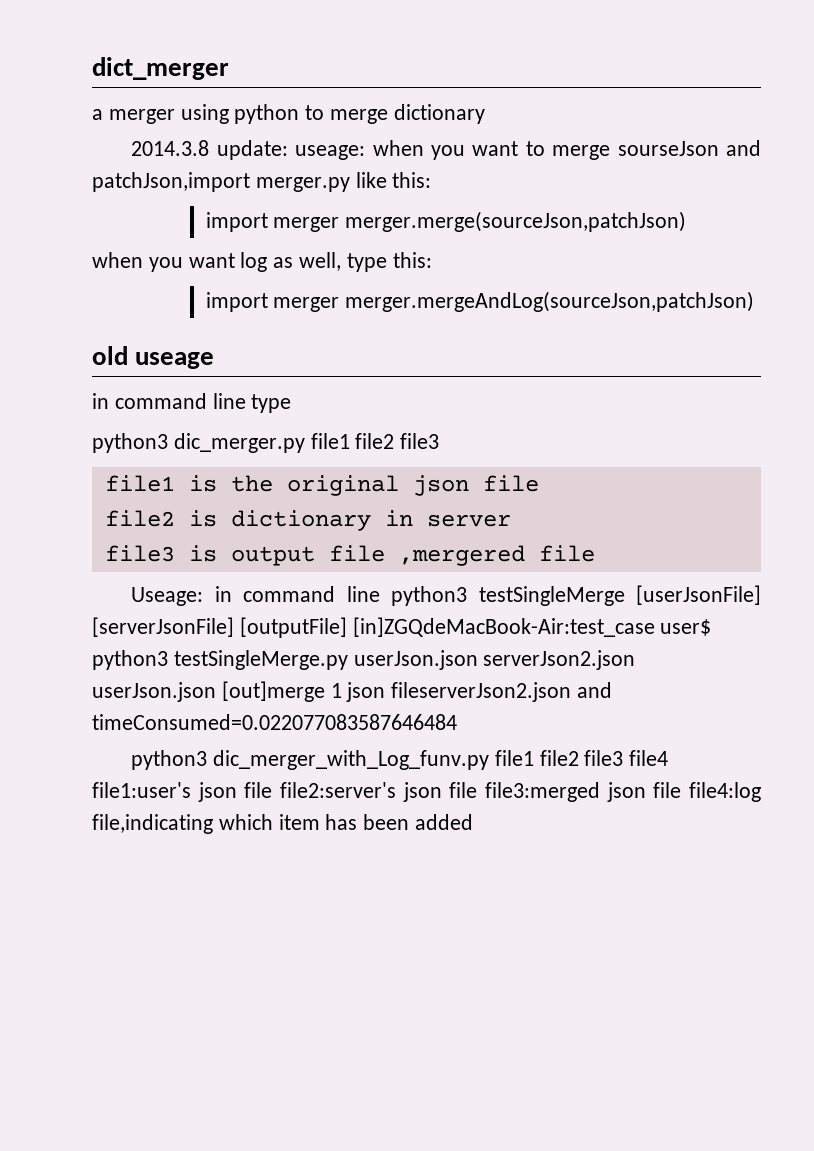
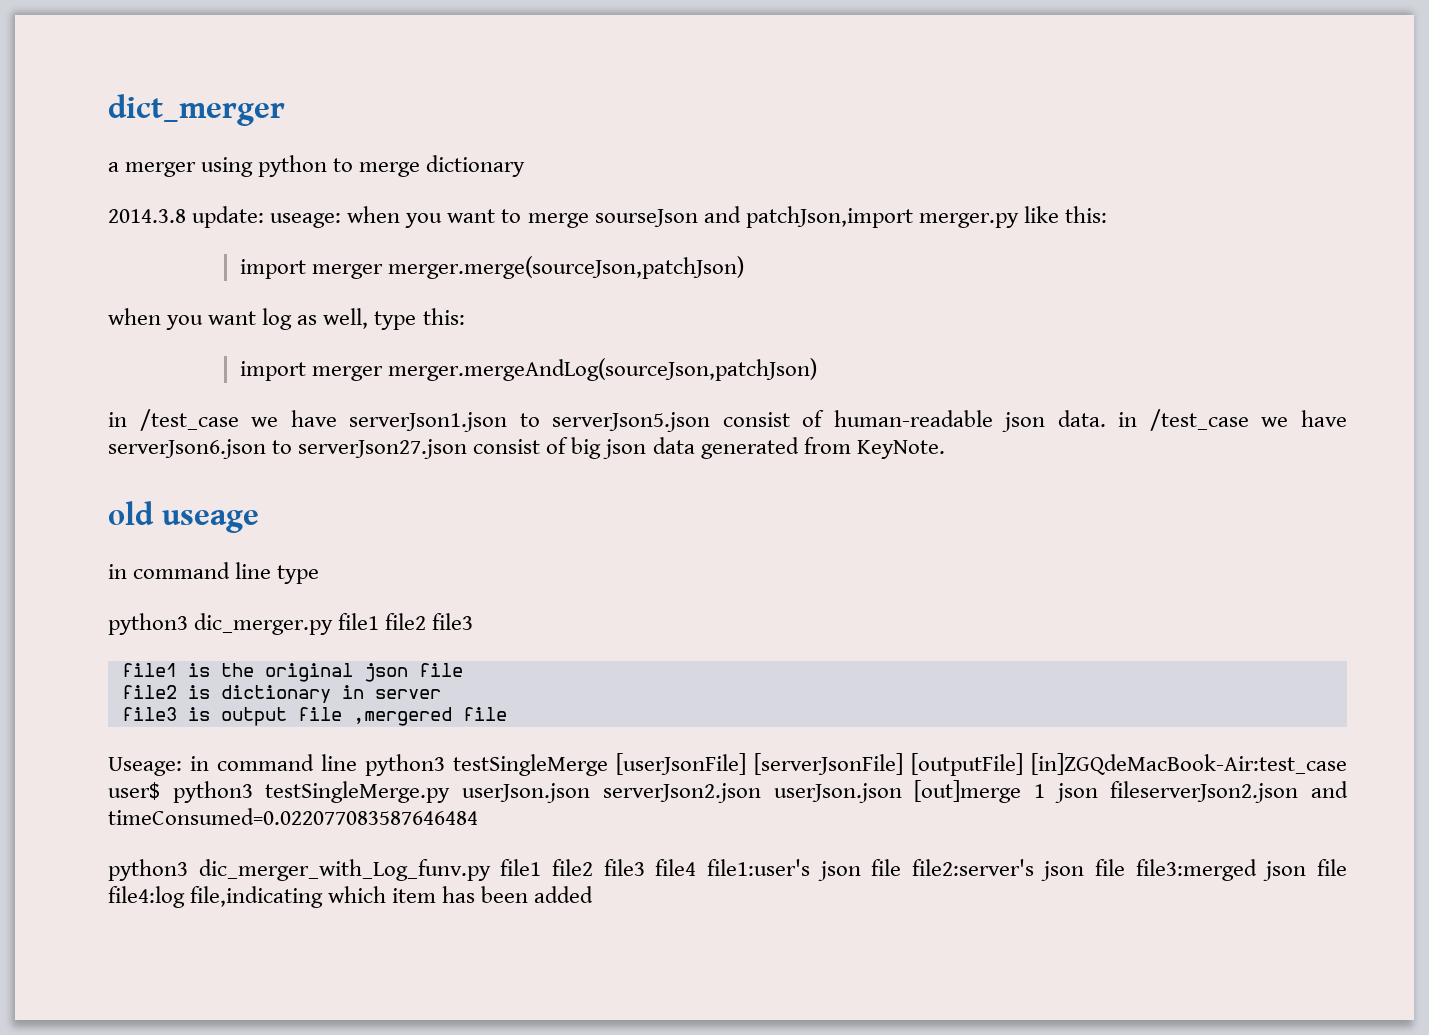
(755, 301) none -> [108,409,1347,432] [108,437,945,459] // in /test_case we have serverJson1.json to serverJson5.json consist of human-readable json data. in /test_case we have serverJson6.json to serverJson27.json consist of big json data generated from KeyNote.

